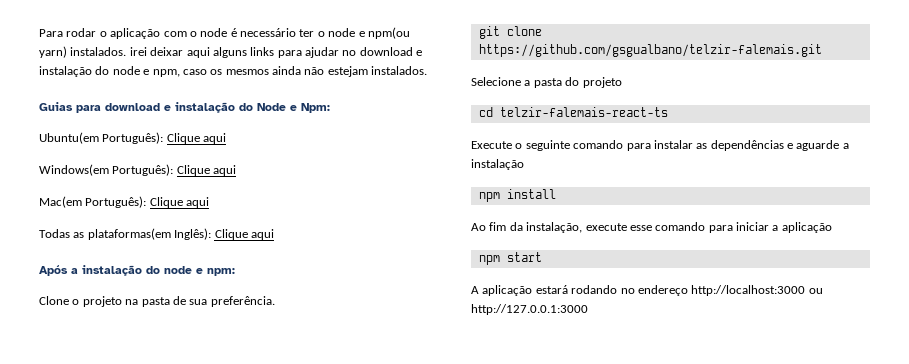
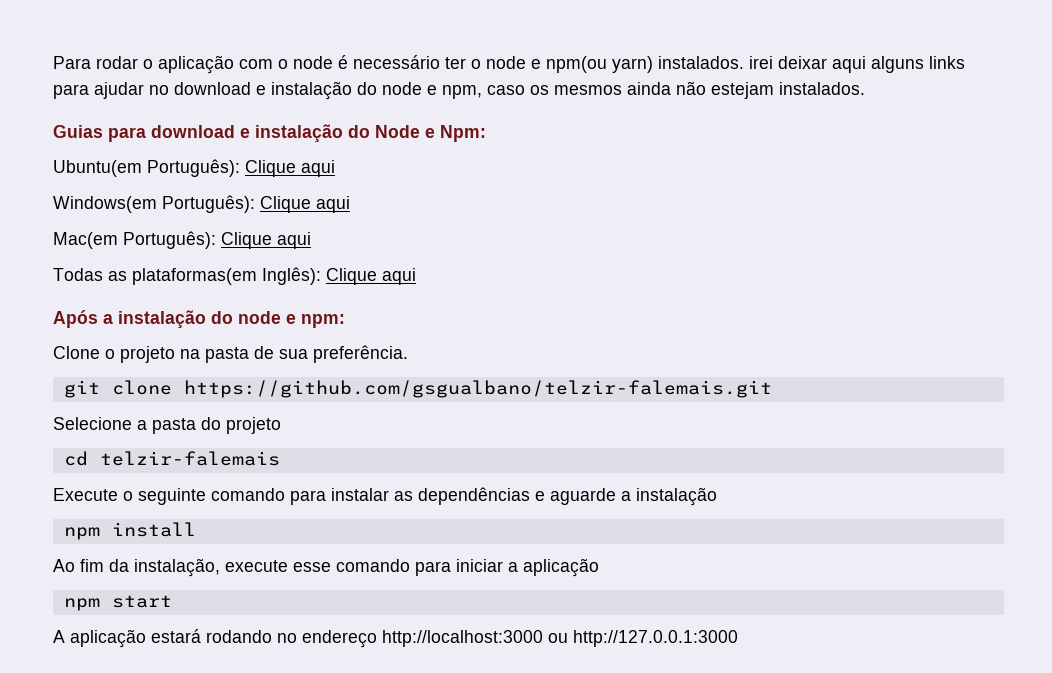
[499,107,668,117] telzir-falemais-react-ts -> [99,451,280,466] telzir-falemais

